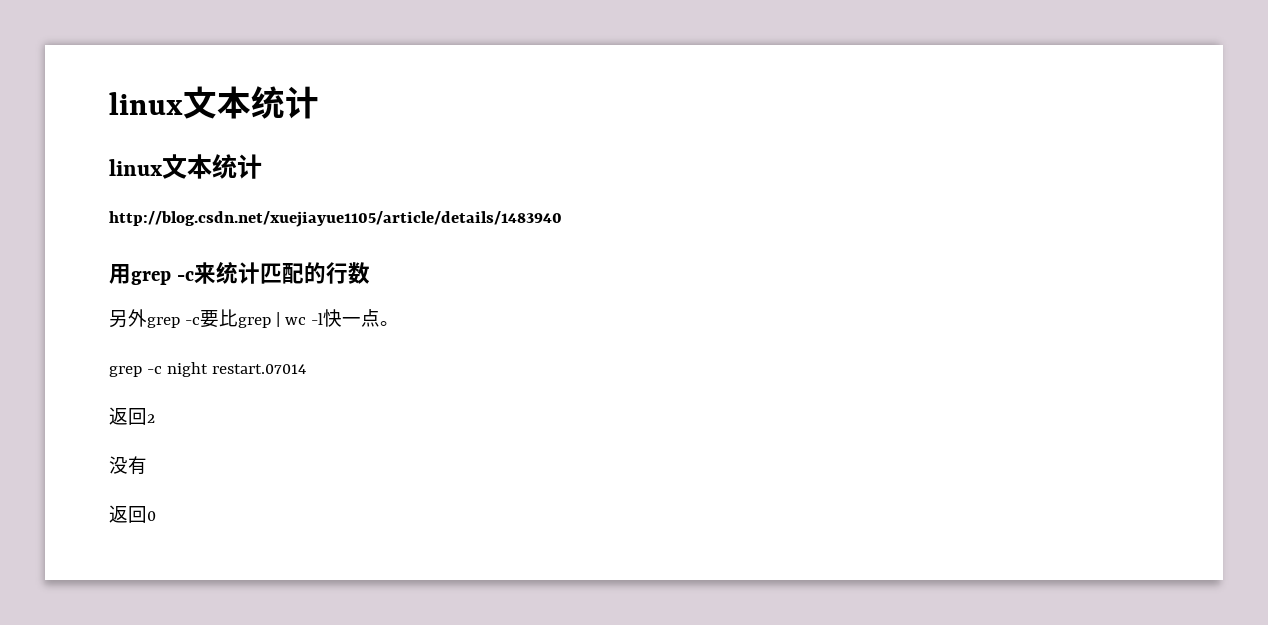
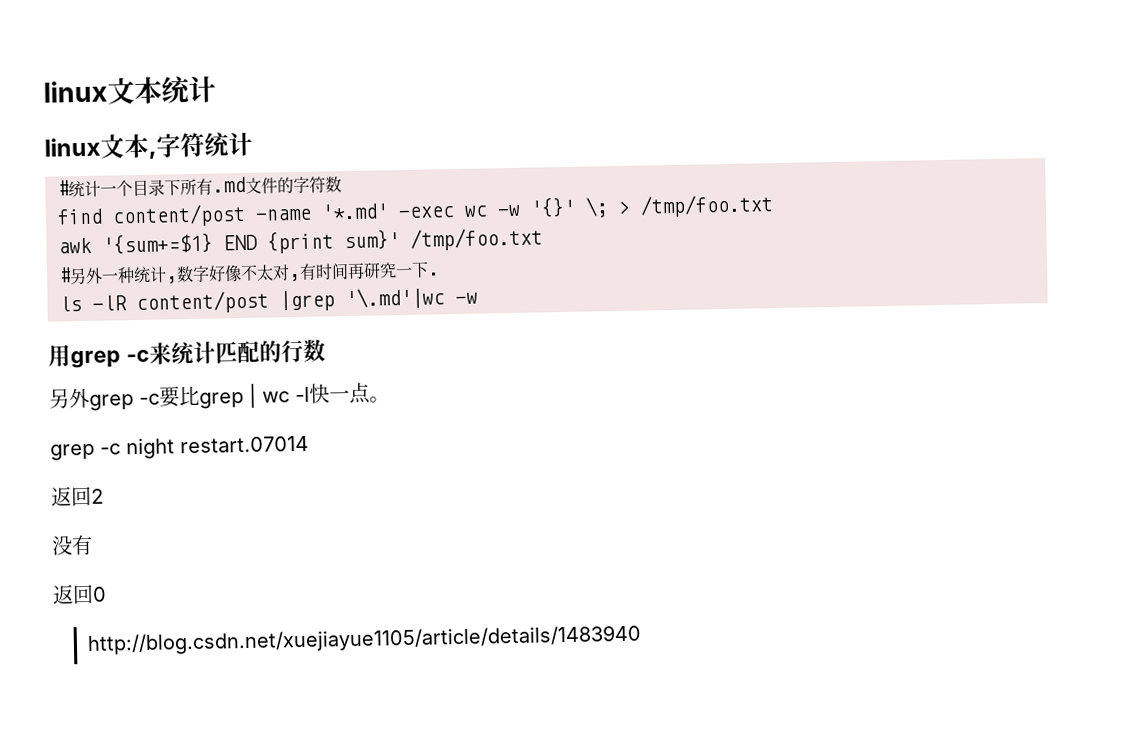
[212,154,262,179] [109,211,562,227] 统计 // http://blog.csdn.net/xuejiayue1105/article/details/1483940 -> [148,131,253,160] [57,176,342,198] [57,194,774,228] [58,227,543,255] [58,261,440,285] [59,287,478,315] ,字符统计 // #统计一个目录下所有.md文件的字符数 // find content/post -name '*.md' -exec wc -w '{}' \; > /tmp/foo.txt // awk '{sum+=$1} END {print sum}' /tmp/foo.txt // #另外一种统计,数字好像不太对,有时间再研究一下. // ls -lR content/post |grep '\.md'|wc -w
(156, 516) none -> [87,624,643,656] // http://blog.csdn.net/xuejiayue1105/article/details/1483940

